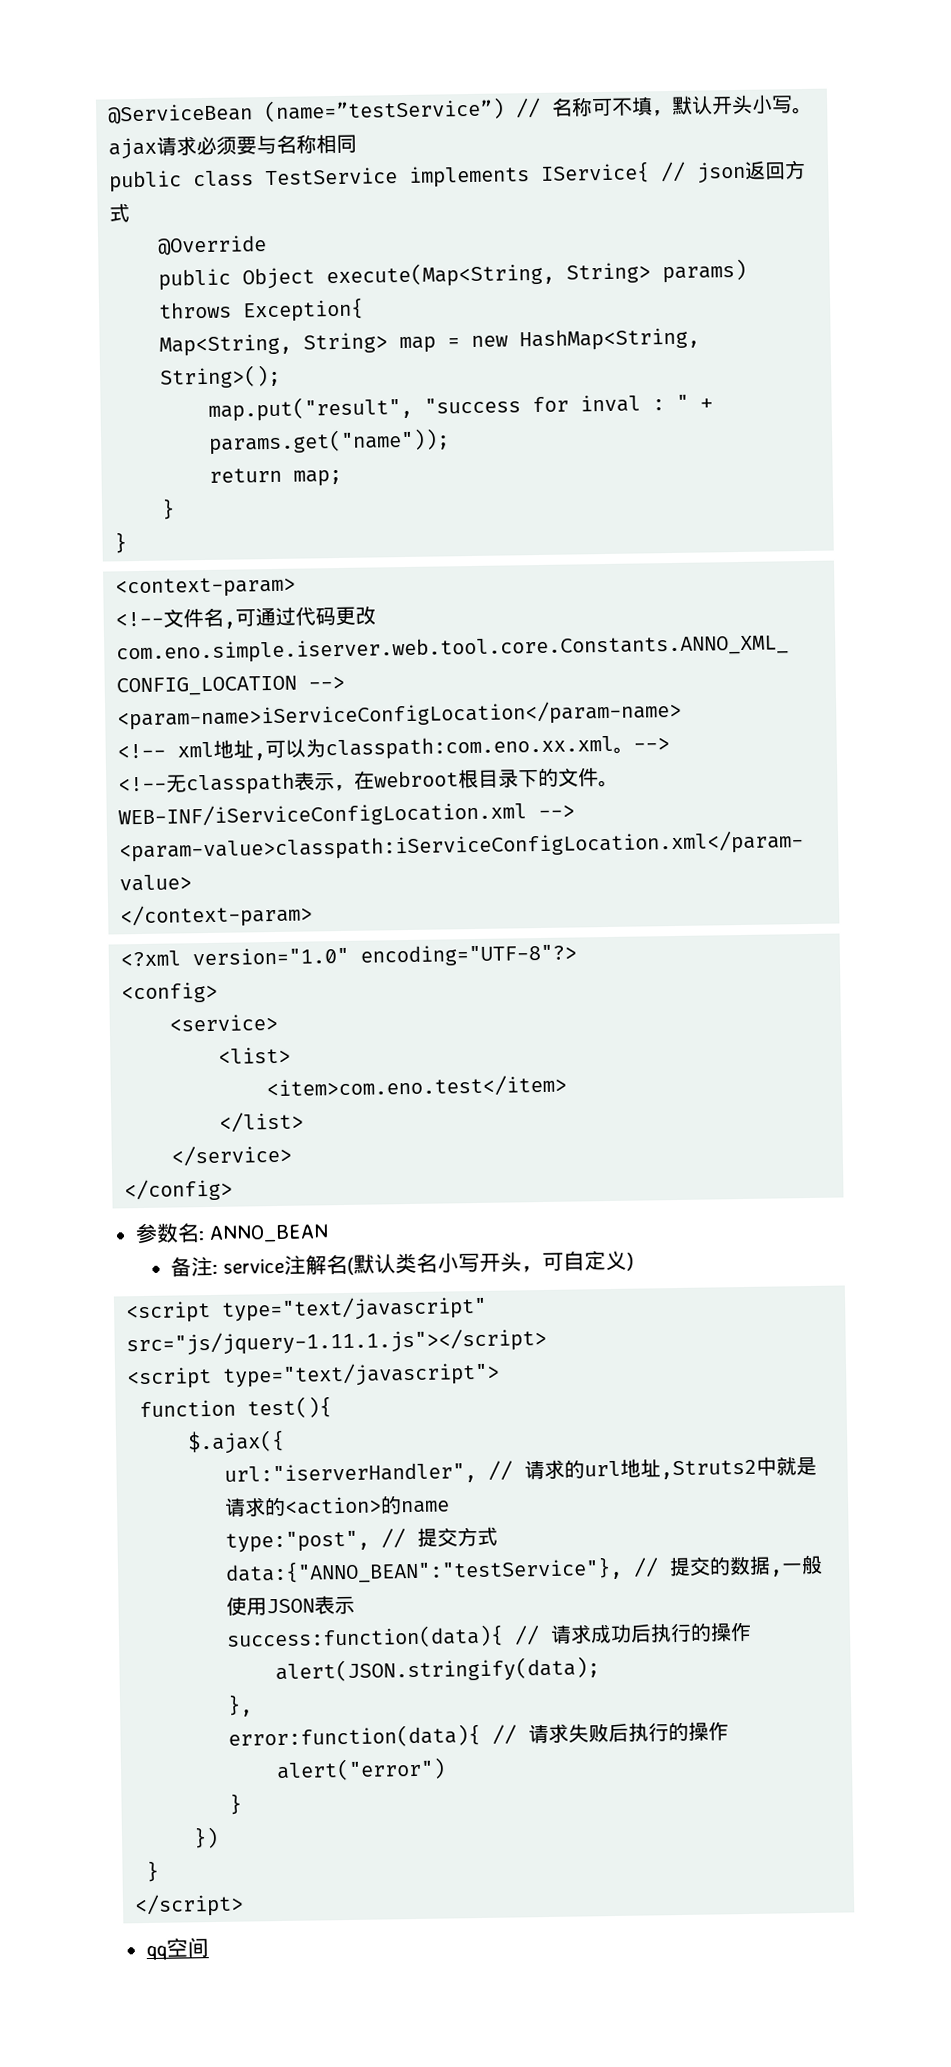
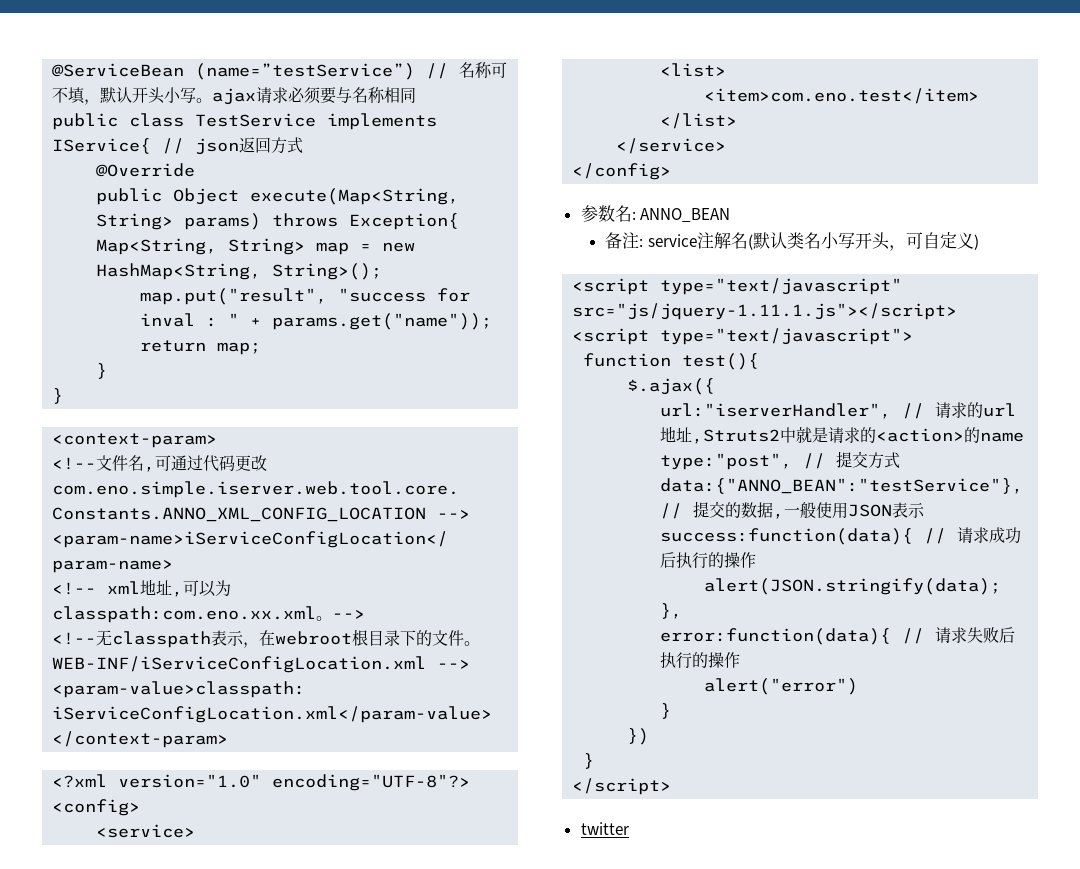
[145,1937,209,1961] qq空间 -> [580,822,629,835] twitter

